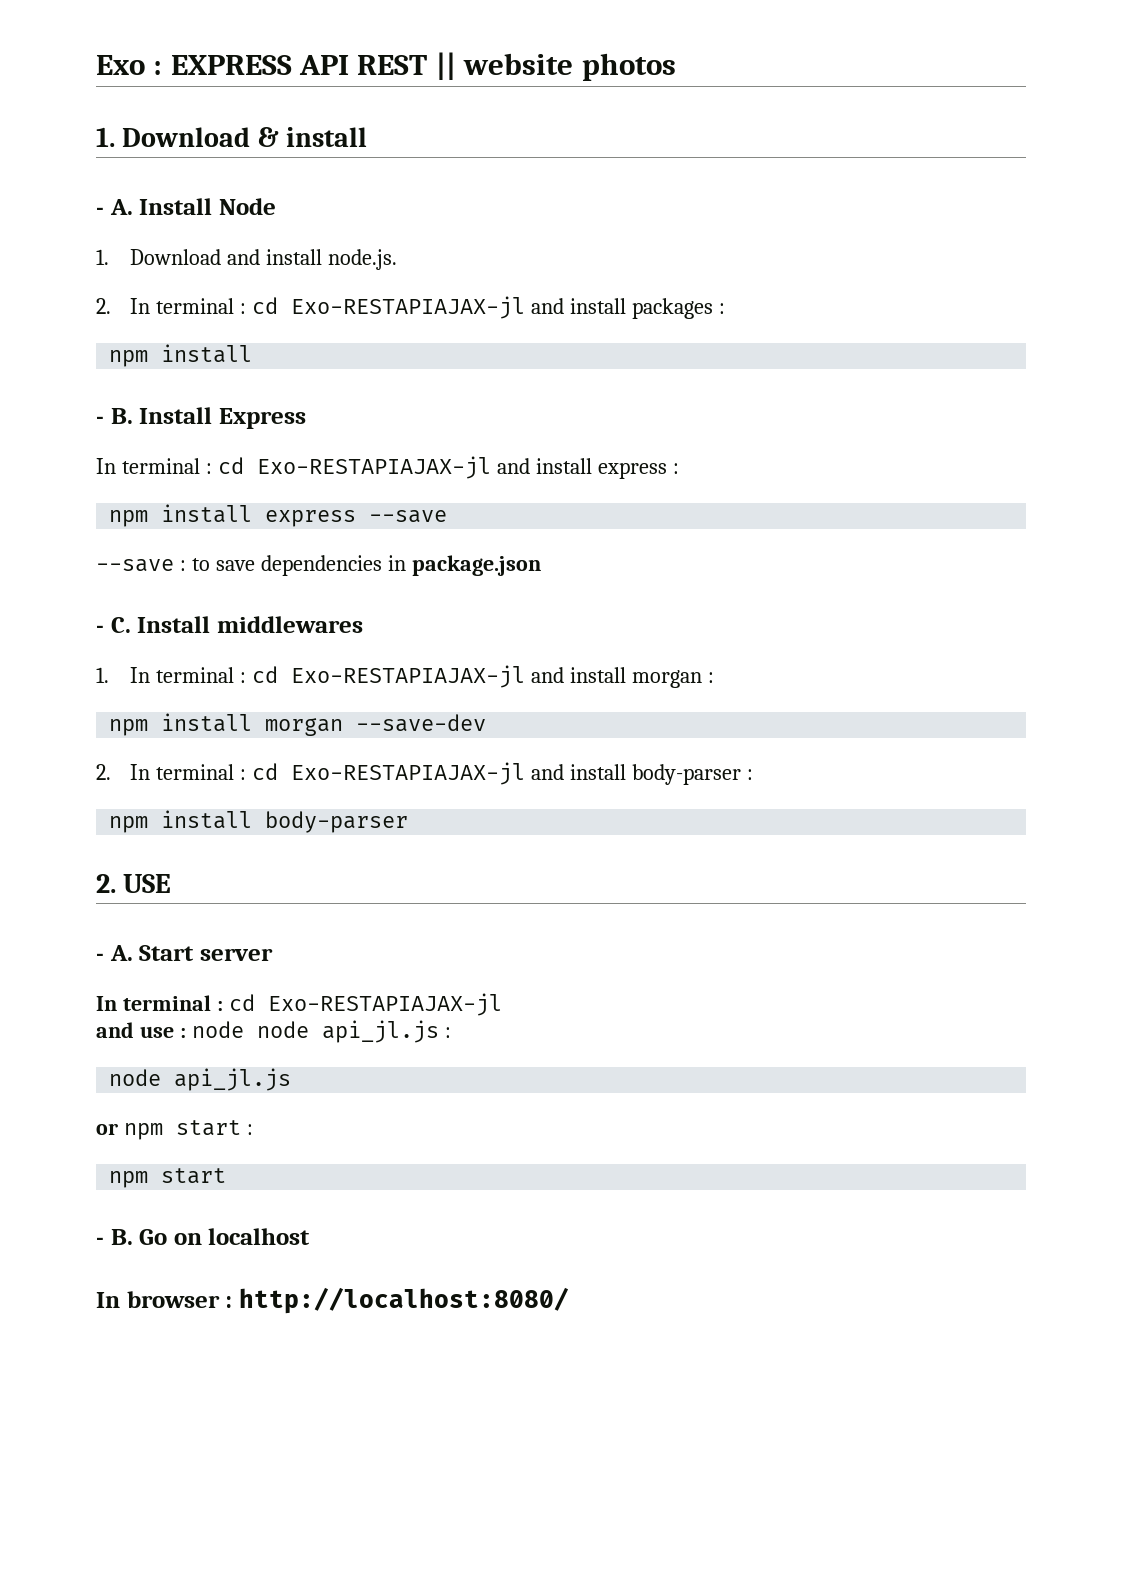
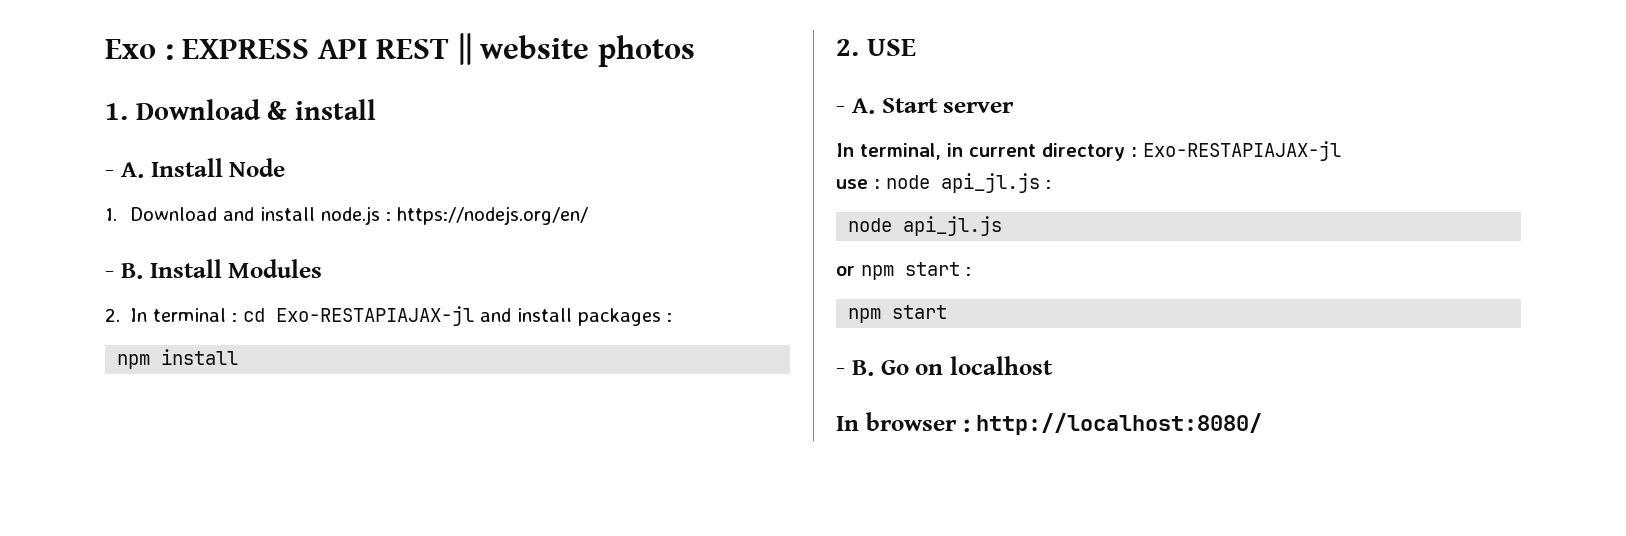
[328,249,398,270] node.js. -> [320,206,588,225] [105,259,323,279] node.js : https://nodejs.org/en/ // - B. Install Modules
[96,407,306,429] [96,456,679,479] [109,504,448,527] [96,555,541,576] [96,616,363,633] [96,665,715,688] [109,713,487,736] [96,762,754,785] [109,810,409,833] // - B. Install Express // In terminal : cd Exo-RESTAPIAJAX-jl and install express : // npm install express --save // --save : to save dependencies in package.json // - C. Install middlewares // 1. In terminal : cd Exo-RESTAPIAJAX-jl and install morgan : // npm install morgan --save-dev // 2. In terminal : cd Exo-RESTAPIAJAX-jl and install body-parser : // npm install body-parser -> (239, 357) none
[122,994,255,1011] terminal : cd -> [860,143,1137,161] terminal, in current directory :
[96,1022,134,1038] and -> (1341, 151) none
[256,1021,309,1038] node -> (930, 182) none

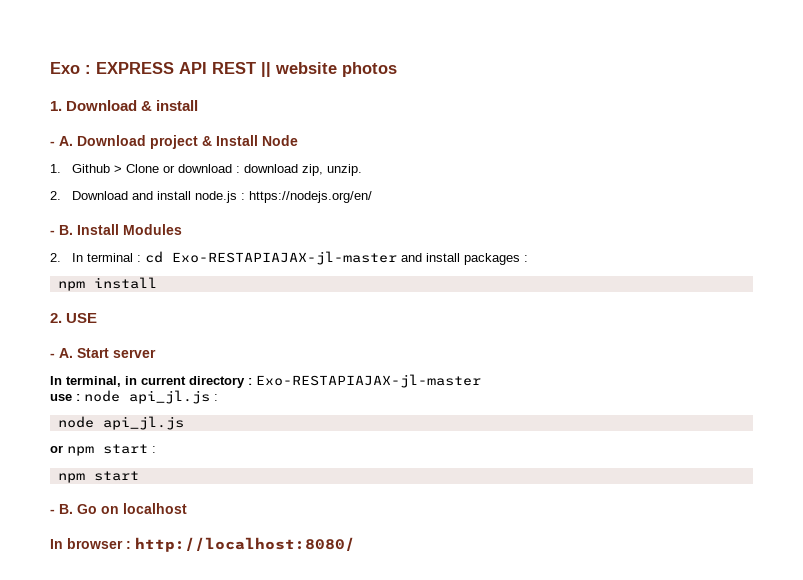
(144, 170) none -> [77,135,212,149] Download project &
(117, 214) none -> [72,164,363,176] [50,191,61,200] Github > Clone or download : download zip, unzip. // 2.
[276,306,475,326] Exo-RESTAPIAJAX-jl -> [172,251,398,265] Exo-RESTAPIAJAX-jl-master
[1143,141,1341,161] Exo-RESTAPIAJAX-jl -> [256,374,481,388] Exo-RESTAPIAJAX-jl-master

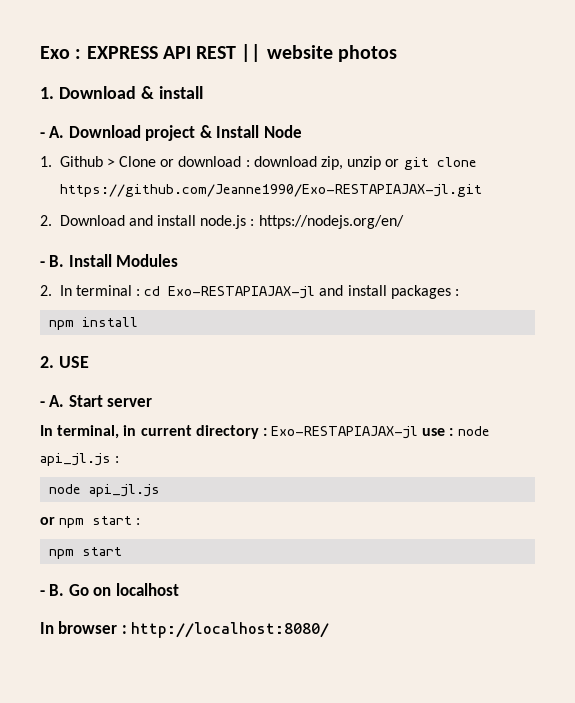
[327,164,363,176] unzip. -> [347,156,477,170] [59,184,482,197] unzip or git clone https://github.com/Jeanne1990/Exo-RESTAPIAJAX-jl.git
[172,251,398,265] Exo-RESTAPIAJAX-jl-master -> [168,286,316,299] Exo-RESTAPIAJAX-jl
[256,374,481,388] Exo-RESTAPIAJAX-jl-master // -> [271,426,419,439] Exo-RESTAPIAJAX-jl

